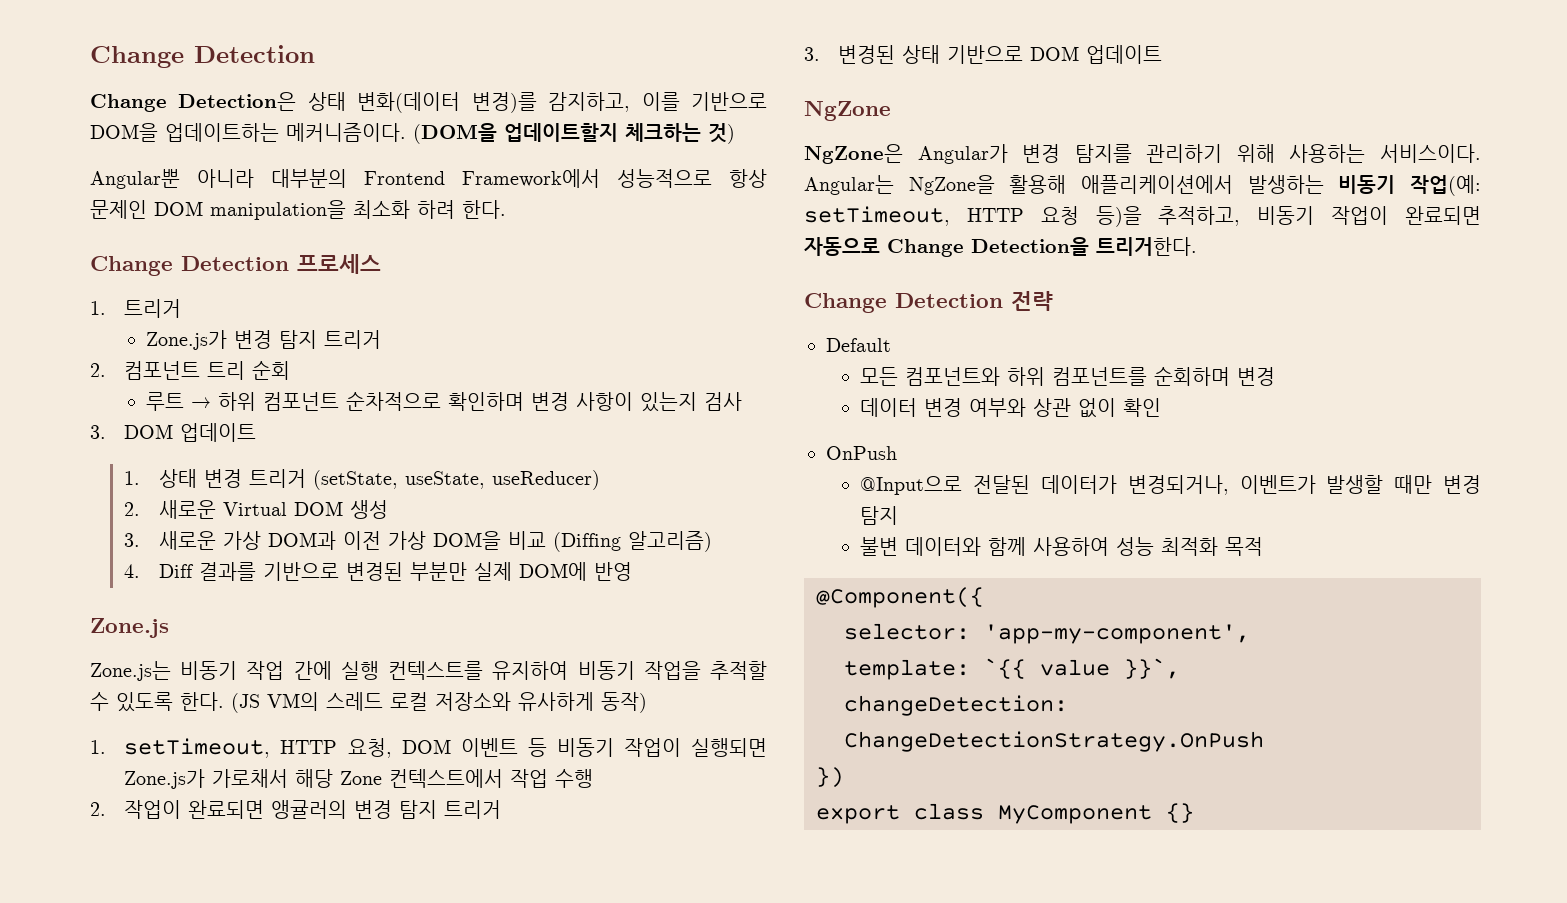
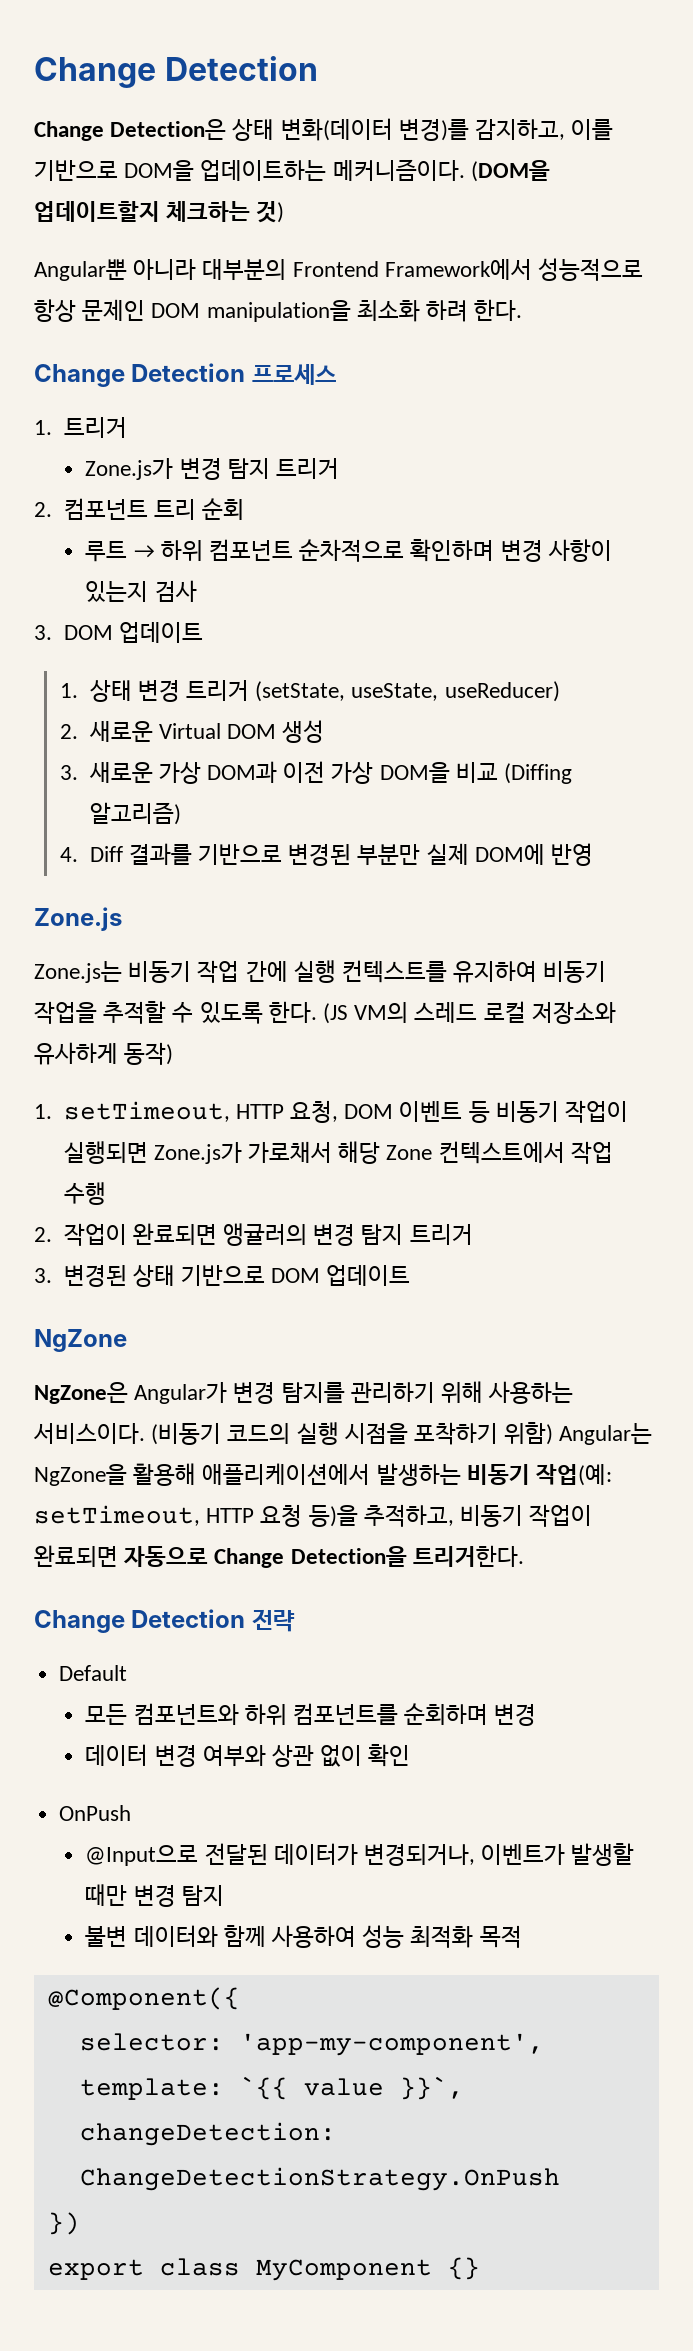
(1481, 153) none -> [151,1422,554,1445] (비동기 코드의 실행 시점을 포착하기 위함)

